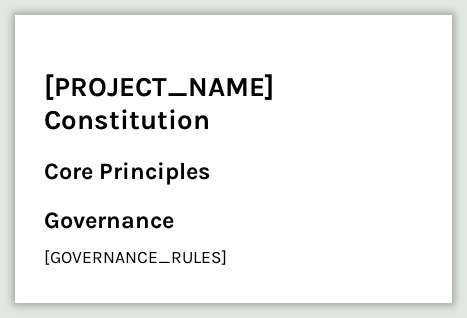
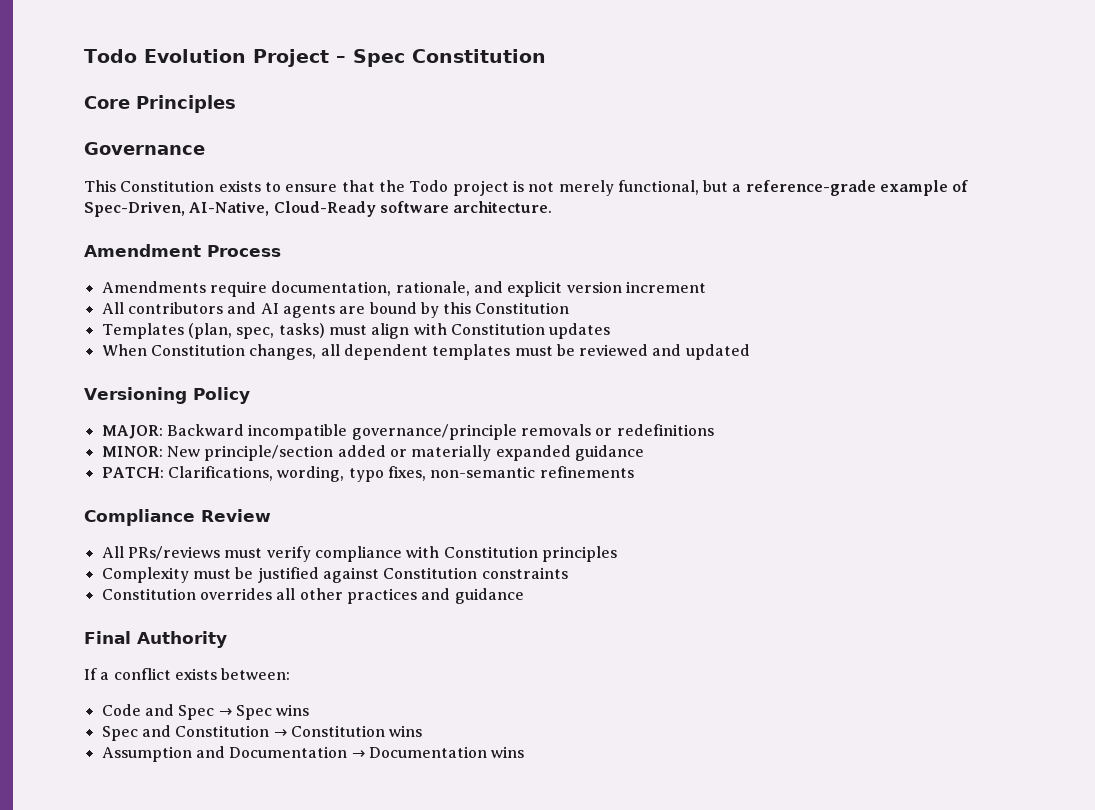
[44,74,274,100] [PROJECT_NAME] -> [84,49,405,67] Todo Evolution Project – Spec
[44,250,227,265] [GOVERNANCE_RULES] -> [84,180,969,196] [84,201,553,217] [84,244,281,257] [101,281,706,297] [101,302,570,318] [101,323,611,339] [101,344,750,360] [84,387,250,404] [101,424,714,440] [101,445,644,461] [101,466,634,482] [84,509,271,526] [101,546,617,562] [101,567,568,583] [101,588,524,604] [84,631,227,648] [84,668,291,680] [101,704,310,720] [101,725,423,741] [101,746,525,762] This Constitution exists to ensure that the Todo project is not merely functional, but a reference-grade example of Spec-Driven, AI-Native, Cloud-Ready software architecture. // Amendment Process // Amendments require documentation, rationale, and explicit version increment // All contributors and AI agents are bound by this Constitution // Templates (plan, spec, tasks) must align with Constitution updates // When Constitution changes, all dependent templates must be reviewed and updated // Versioning Policy // MAJOR: Backward incompatible governance/principle removals or redefinitions // MINOR: New principle/section added or materially expanded guidance // PATCH: Clarifications, wording, typo fixes, non-semantic refinements // Compliance Review // All PRs/reviews must verify compliance with Constitution principles // Complexity must be justified against Constitution constraints // Constitution overrides all other practices and guidance // Final Authority // If a conflict exists between: // Code and Spec → Spec wins // Spec and Constitution → Constitution wins // Assumption and Documentation → Documentation wins

